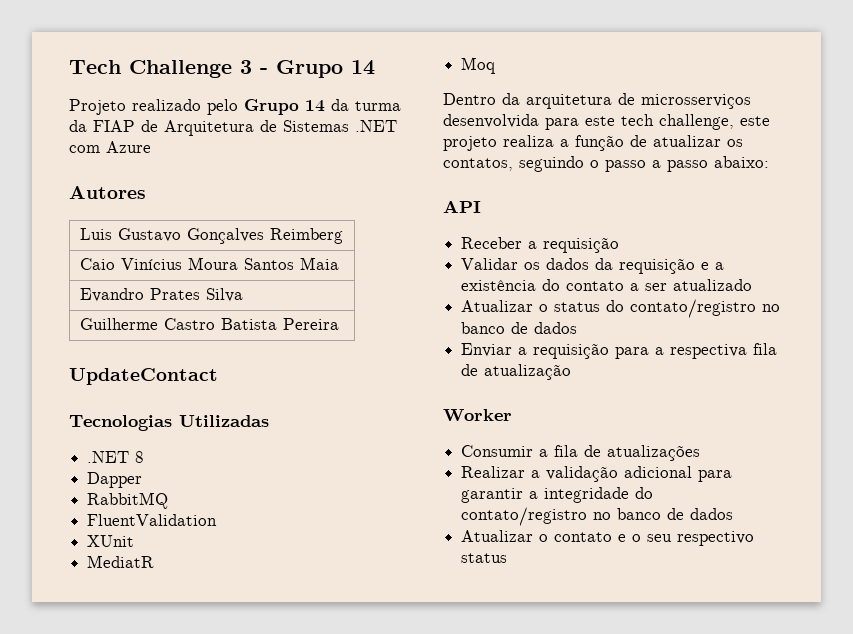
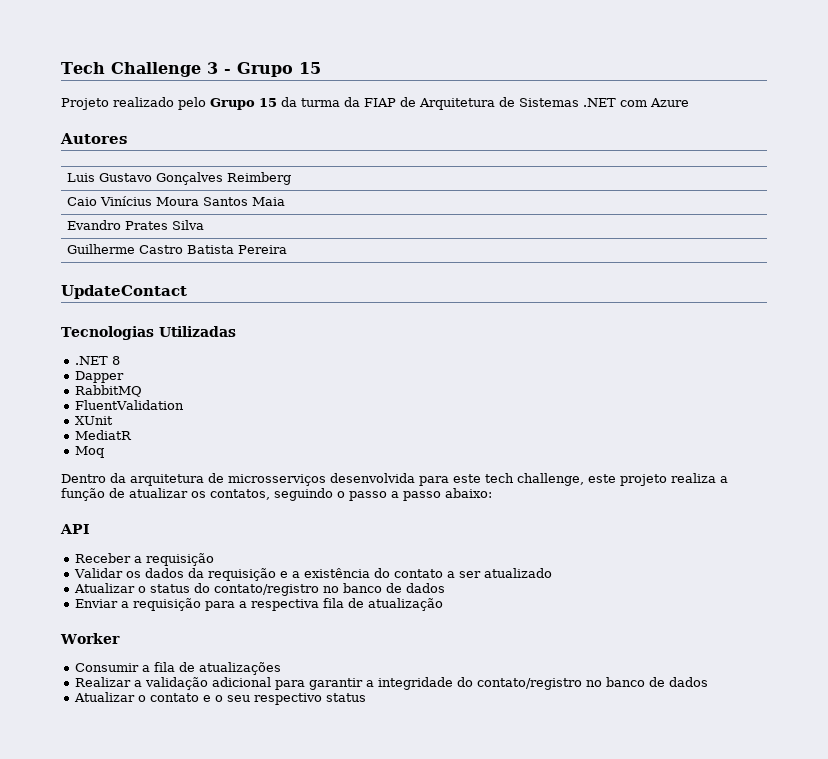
[351,60,375,75] 14 -> [298,62,321,74] 15
[305,100,325,112] 14 -> [259,98,277,107] 15

